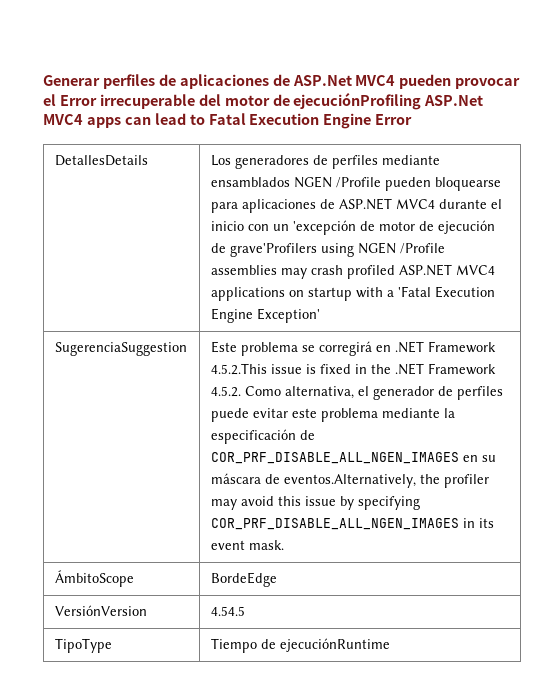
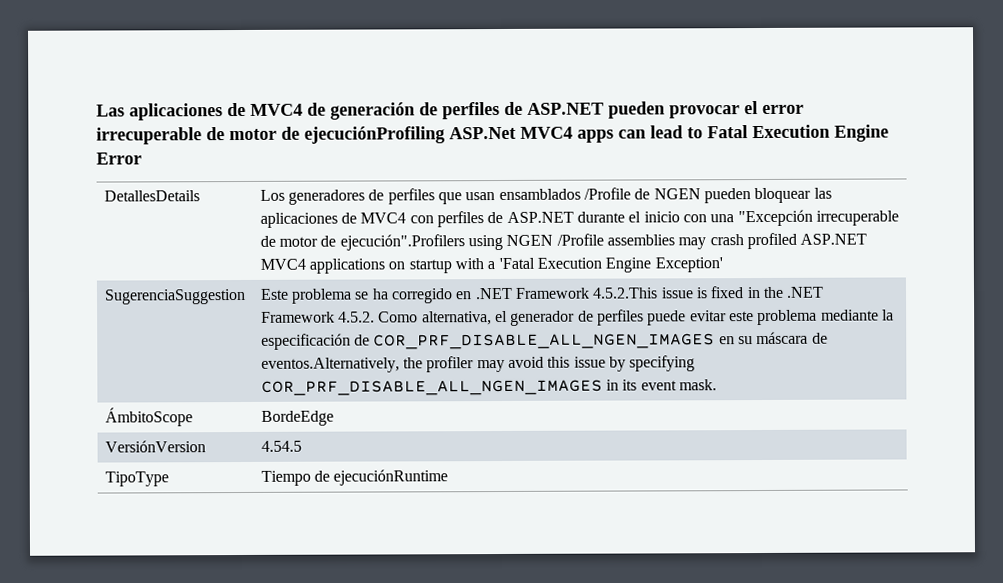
[43,74,521,89] [43,94,221,109] Generar perfiles de aplicaciones de ASP.Net MVC4 pueden provocar el Error irrecuperable del -> [96,101,804,121] [96,127,225,145] Las aplicaciones de MVC4 de generación de perfiles de ASP.NET pueden provocar el error irrecuperable de
[381,155,440,165] [210,176,501,191] [210,198,502,213] [210,220,495,235] [210,243,317,257] mediante ensamblados NGEN /Profile pueden bloquearse para aplicaciones de ASP.NET MVC4 durante el inicio con un 'excepción de motor de ejecución de grave'Profilers -> [437,187,832,205] [259,209,899,228] [259,234,465,251] que usan ensamblados /Profile de NGEN pueden bloquear las aplicaciones de MVC4 con perfiles de ASP.NET durante el inicio con una "Excepción irrecuperable de motor de ejecución".Profilers
[318,341,372,356] corregirá -> [371,288,453,304] ha corregido

